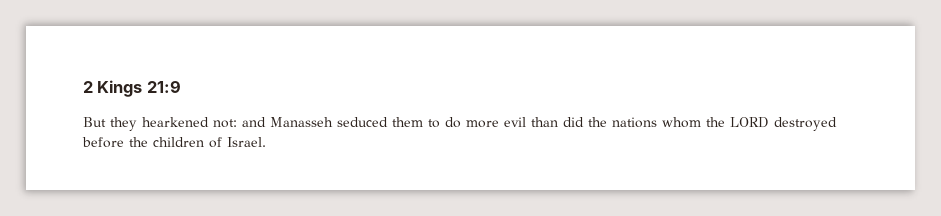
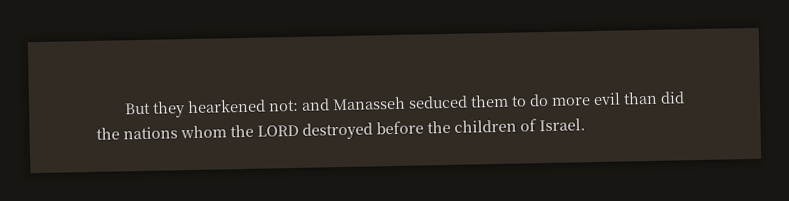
[83,80,181,97] 2 Kings 21:9 // -> (124, 108) none

